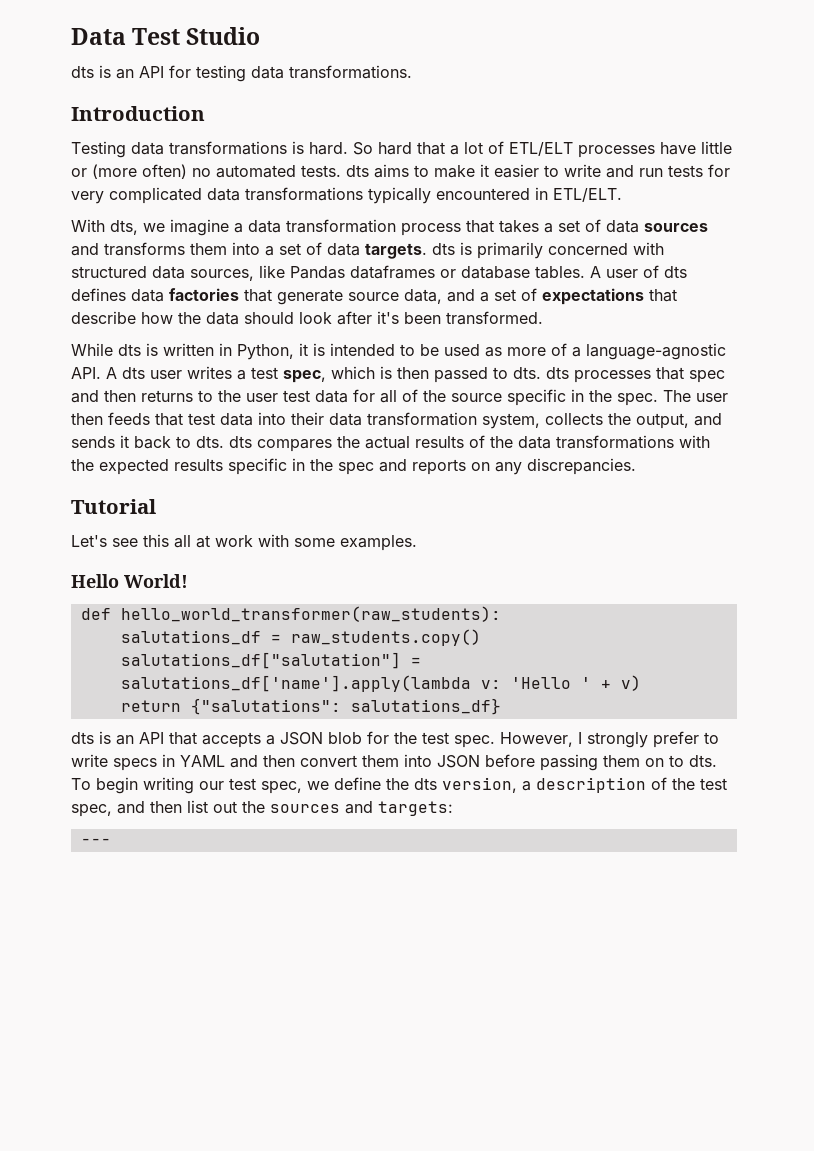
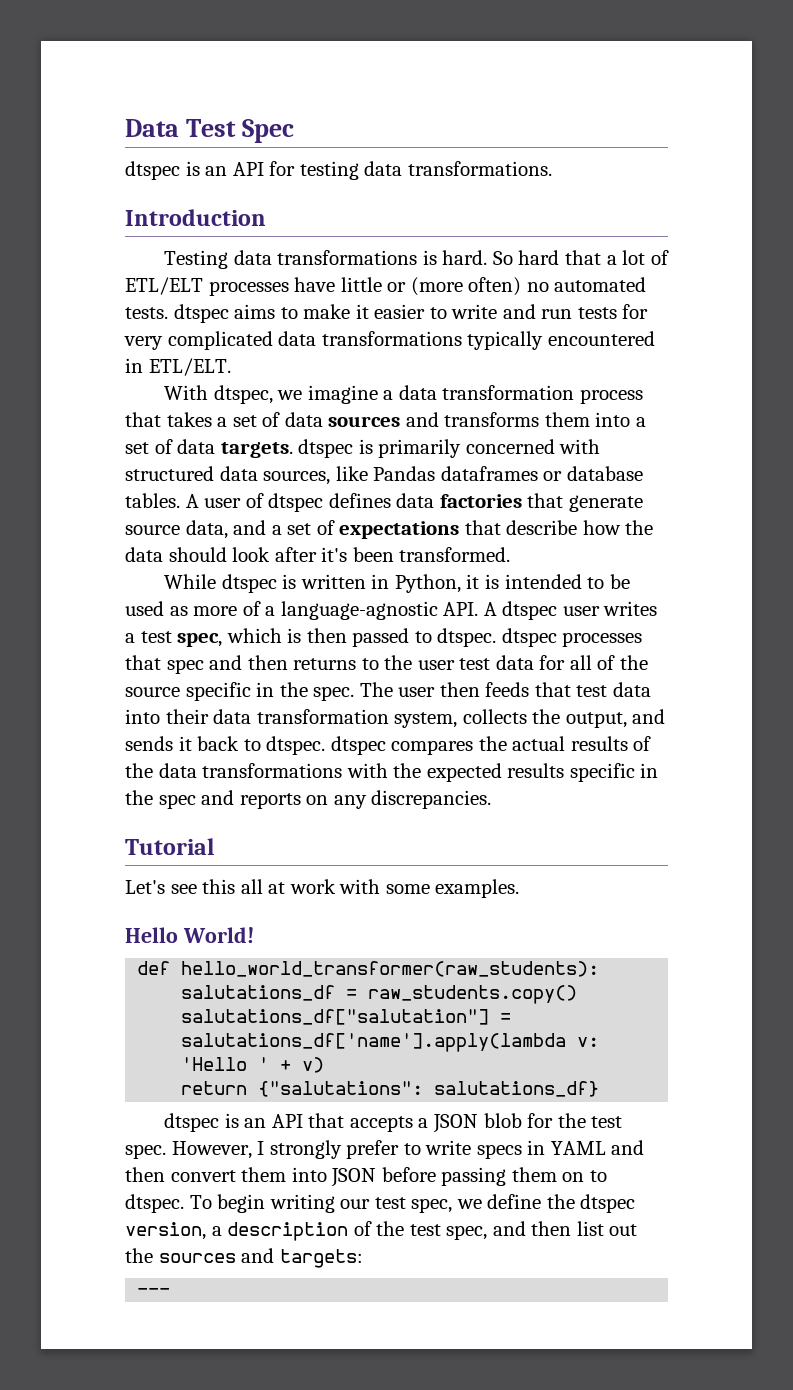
[186,27,261,45] [71,66,94,78] Studio // dts -> [242,119,295,143] [125,161,180,180] Spec // dtspec
[346,165,369,177] dts -> [173,304,229,323] dtspec
[110,220,138,235] dts, -> [213,385,273,404] dtspec,
[432,243,455,255] dts -> [298,439,354,458] dtspec
[664,266,687,278] dts -> [268,493,324,512] dtspec
[118,344,141,356] dts -> [221,574,277,593] dtspec
[122,367,145,379] dts -> [502,601,558,620] dtspec
[513,367,569,379] dts. dts -> [437,628,557,647] dtspec. dtspec
[196,436,252,448] dts. dts -> [266,736,386,755] dtspec. dtspec
[71,732,94,744] dts -> [164,1113,220,1132] dtspec
[689,755,717,767] dts. -> [125,1194,184,1213] dtspec.
[414,778,437,790] dts -> [580,1194,636,1213] dtspec

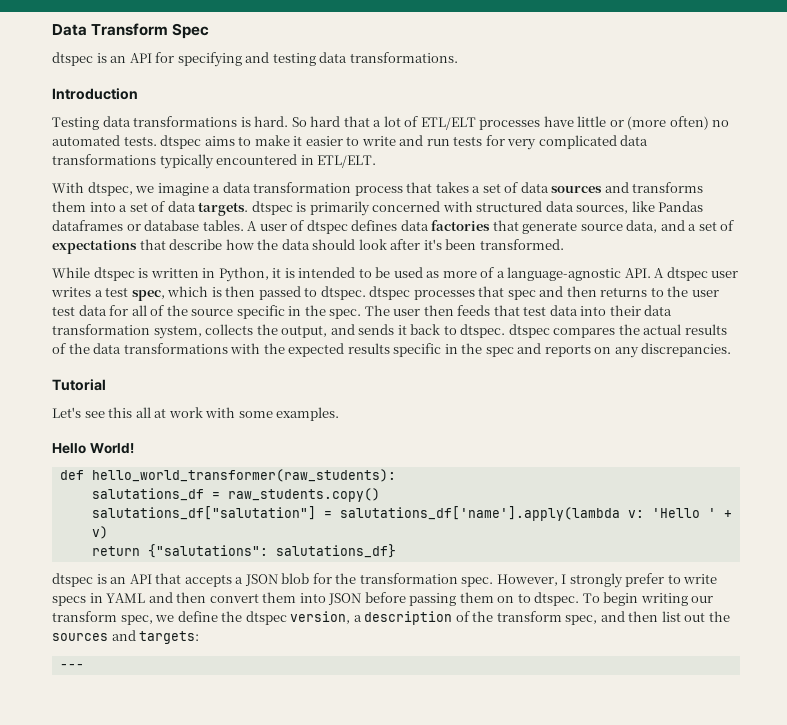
[186,119,237,137] Test -> [91,23,169,36] Transform
(296, 168) none -> [177,52,270,67] specifying and
[591,1116,623,1128] test -> [359,573,458,584] transformation
[374,1197,406,1209] test -> [52,611,117,622] transform
[409,1224,441,1236] test -> [496,611,562,622] transform

